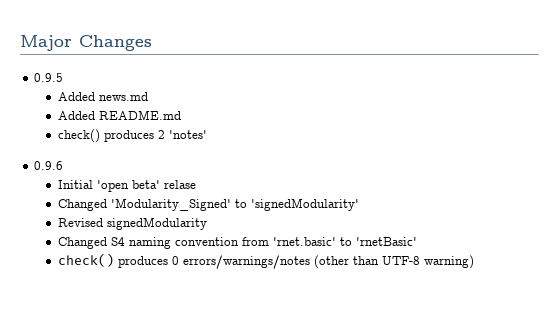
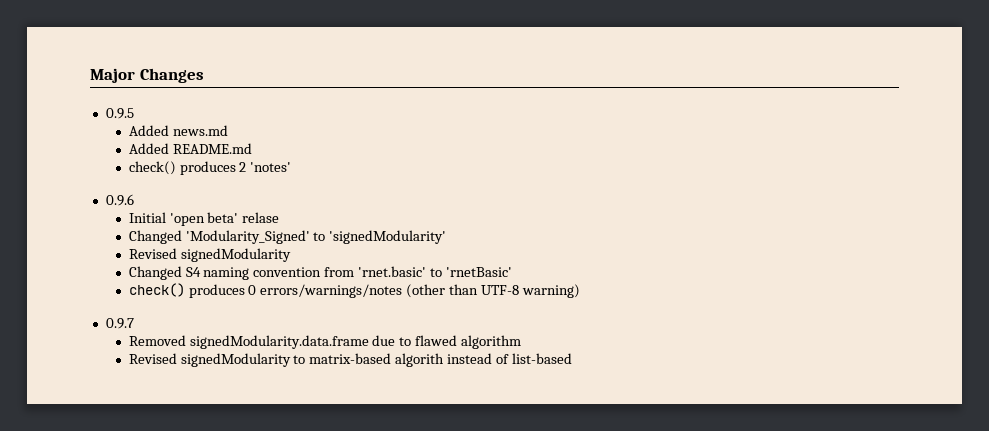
(474, 262) none -> [105,318,134,329] [128,335,522,349] [128,353,572,367] // 0.9.7 // Removed signedModularity.data.frame due to flawed algorithm // Revised signedModularity to matrix-based algorith instead of list-based

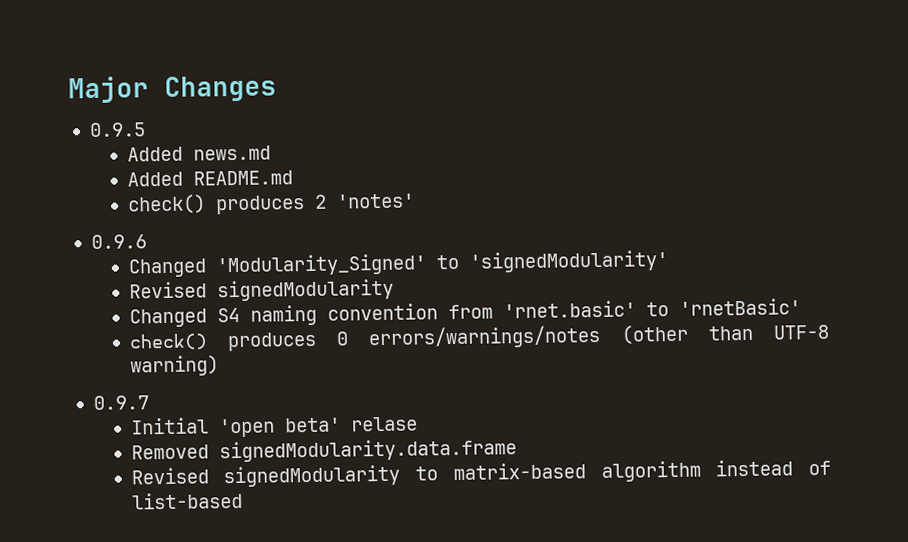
[128,212,280,226] // Initial 'open beta' relase -> (147, 242) none
[128,335,522,349] Removed signedModularity.data.frame due to flawed algorithm -> [130,416,418,438] [130,438,517,463] Initial 'open beta' relase // Removed signedModularity.data.frame
[395,353,445,367] algorith -> [600,460,701,482] algorithm

